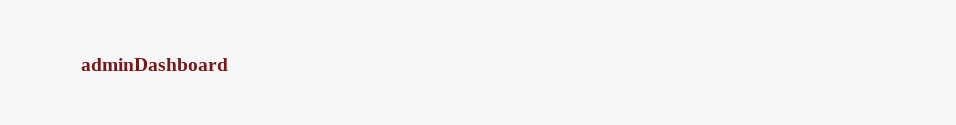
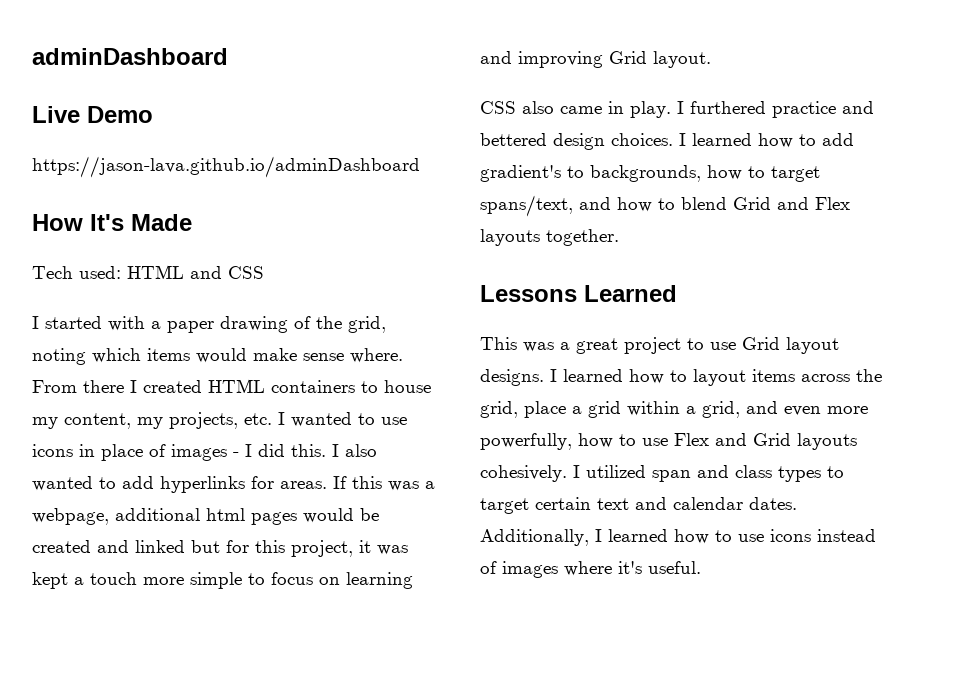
(228, 64) none -> [32,106,153,123] [32,156,420,178] [32,214,192,231] [32,265,264,279] [32,316,386,333] [32,348,403,365] [32,379,431,393] [32,412,407,429] [32,444,377,461] [32,476,435,493] [32,508,379,525] [32,540,408,557] [32,572,413,589] [480,51,711,68] [480,101,874,118] [480,133,854,150] [480,165,820,182] [480,195,850,217] [480,229,619,246] [480,285,677,302] [480,337,839,354] [480,369,882,386] [480,401,868,418] [480,433,857,450] [480,465,844,482] [480,497,797,514] [480,529,876,546] [480,561,701,578] // Live Demo // https://jason-lava.github.io/adminDashboard // How It's Made // Tech used: HTML and CSS // I started with a paper drawing of the grid, noting which items would make sense where. From there I created HTML containers to house my content, my projects, etc. I wanted to use icons in place of images - I did this. I also wanted to add hyperlinks for areas. If this was a webpage, additional html pages would be created and linked but for this project, it was kept a touch more simple to focus on learning and improving Grid layout. // CSS also came in play. I furthered practice and bettered design choices. I learned how to add gradient's to backgrounds, how to target spans/text, and how to blend Grid and Flex layouts together. // Lessons Learned // This was a great project to use Grid layout designs. I learned how to layout items across the grid, place a grid within a grid, and even more powerfully, how to use Flex and Grid layouts cohesively. I utilized span and class types to target certain text and calendar dates. Additionally, I learned how to use icons instead of images where it's useful.

